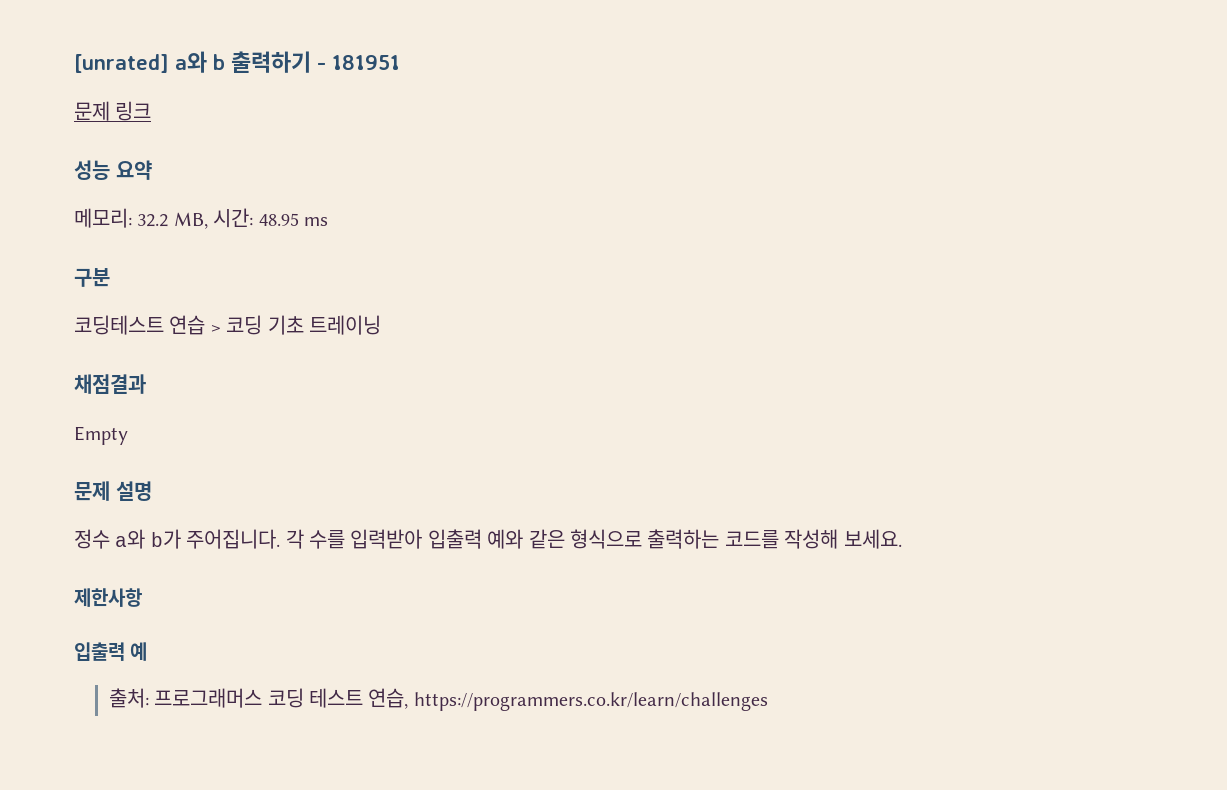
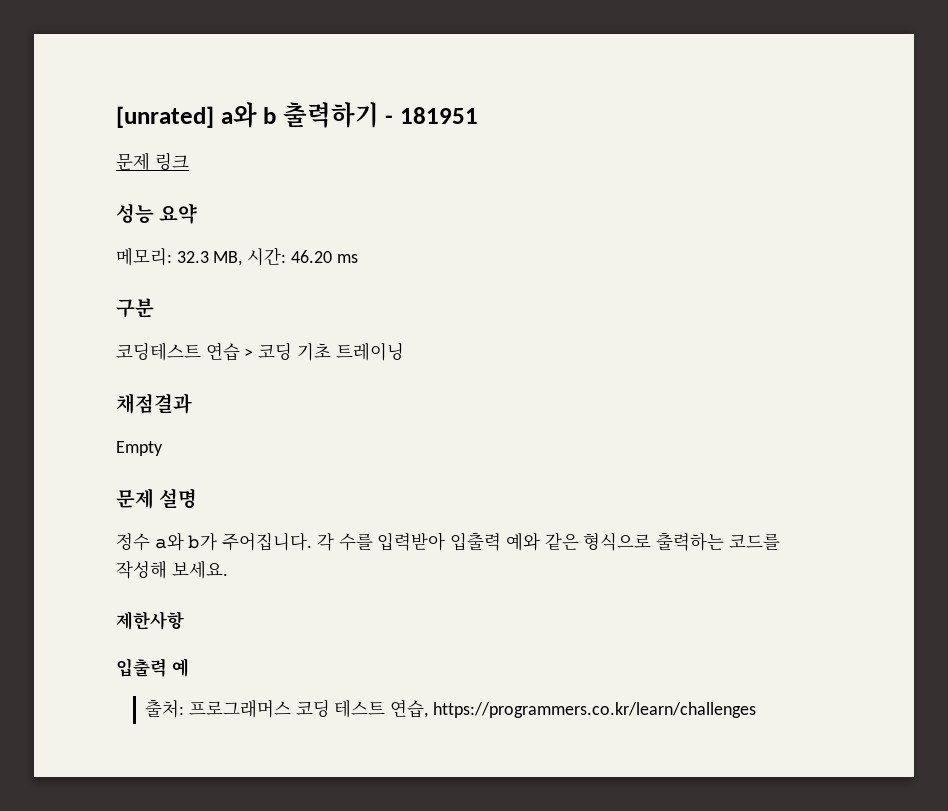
[137,214,169,227] 32.2 -> [176,251,209,263] 32.3
[258,213,299,226] 48.95 -> [290,250,332,263] 46.20

